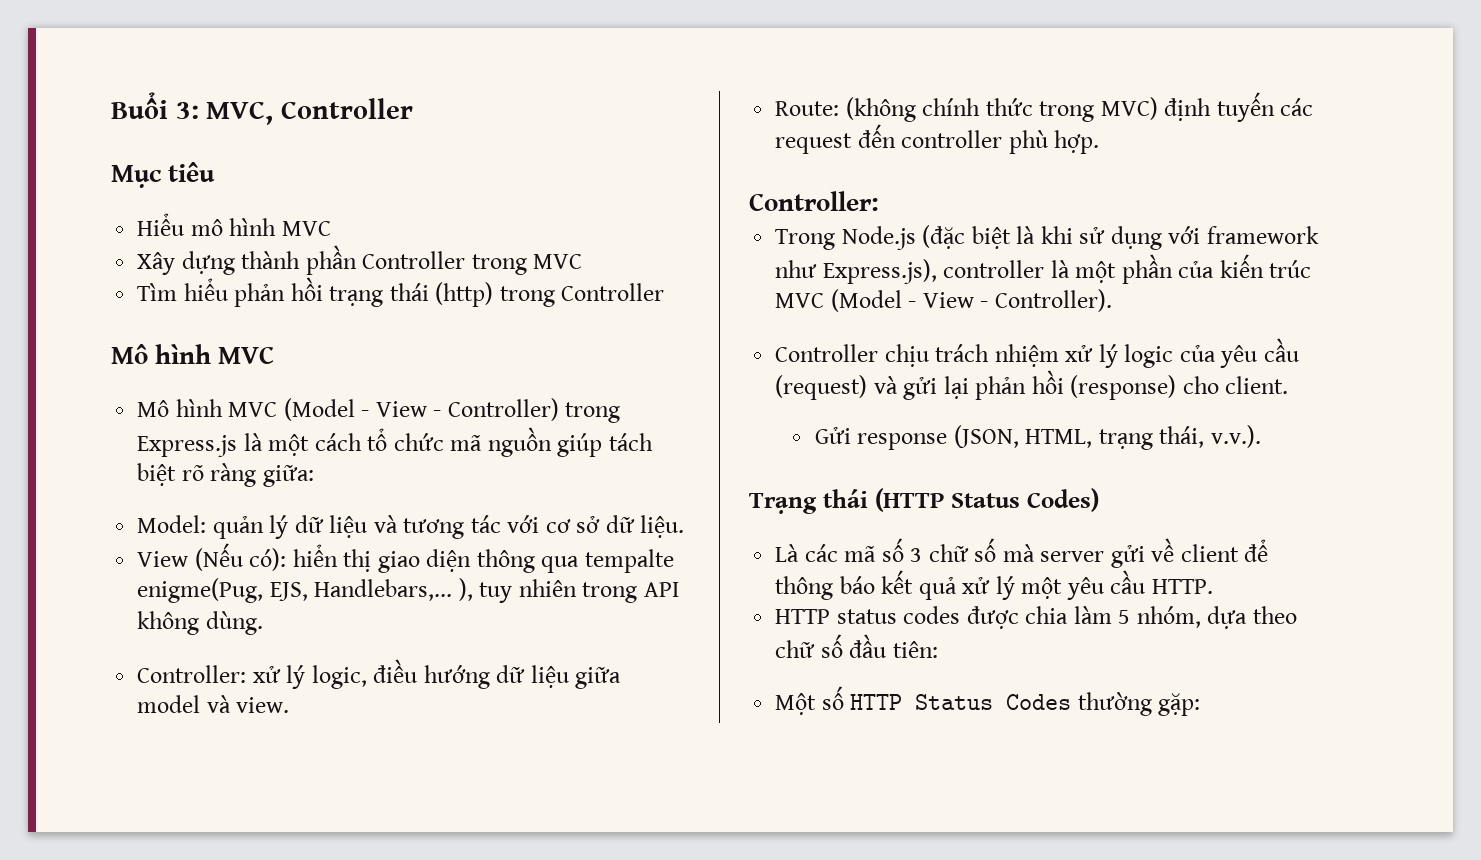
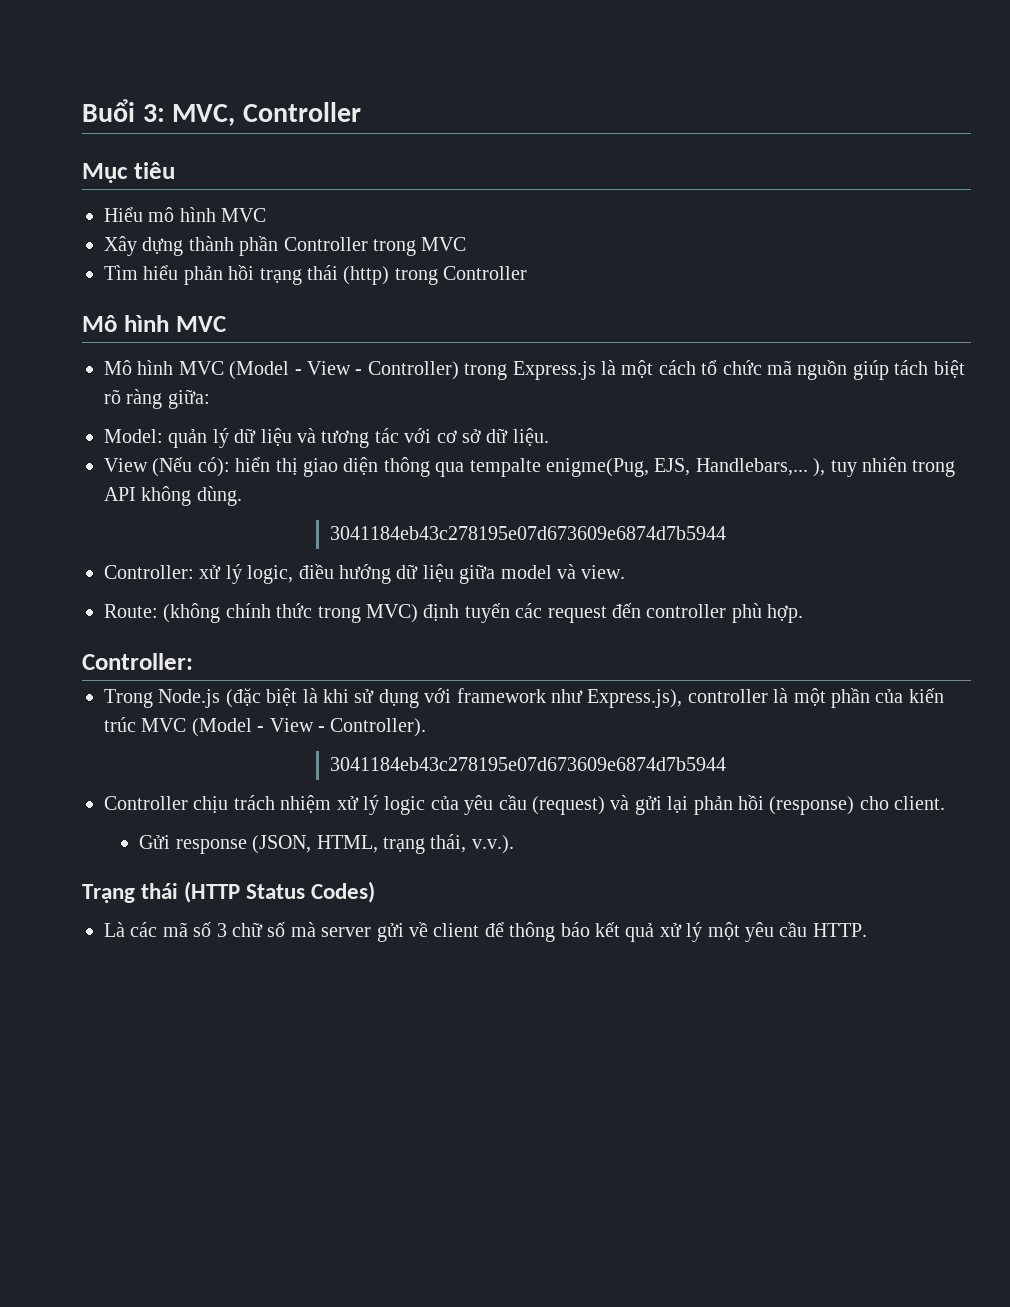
(263, 623) none -> [330,526,727,540] // 3041184eb43c278195e07d673609e6874d7b5944
(1112, 300) none -> [330,757,727,771] // 3041184eb43c278195e07d673609e6874d7b5944
[775,606,1297,629] [775,634,938,658] [775,686,1201,716] // HTTP status codes được chia làm 5 nhóm, dựa theo chữ số đầu tiên: // Một số HTTP Status Codes thường gặp: -> (867, 930) none

